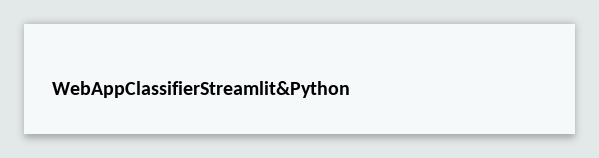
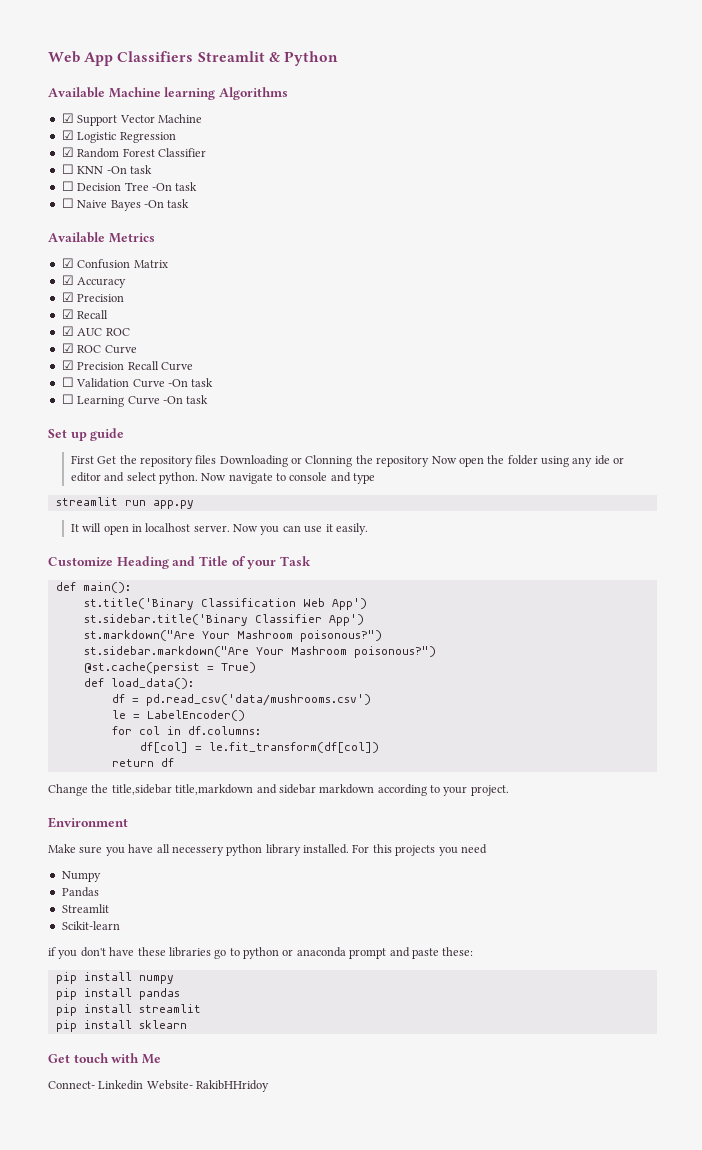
[52,81,350,98] WebAppClassifierStreamlit&Python -> [48,51,338,66] [48,87,288,100] [61,113,202,126] [61,130,176,143] [61,147,206,158] [61,164,152,174] [61,181,198,191] [61,198,190,211] [48,232,155,243] [61,258,168,269] [61,275,127,288] [61,292,125,302] [61,309,109,319] [61,326,130,336] [61,343,137,354] [61,360,193,371] [61,377,214,388] [61,394,209,407] [48,428,125,441] [70,455,625,467] [70,472,376,484] [55,497,194,509] [70,523,368,535] [48,556,311,569] [55,582,131,593] [83,598,367,610] [83,614,364,626] [83,630,382,642] [83,646,436,658] [83,662,256,674] [83,678,194,689] [111,694,371,706] [111,710,245,721] [111,726,261,735] [139,742,379,753] [111,758,174,767] [48,784,509,796] [48,817,128,828] [48,844,487,856] [61,871,101,882] [61,887,99,897] [61,904,109,913] [61,921,120,930] [48,947,474,959] [55,972,174,984] [55,988,180,1000] [55,1004,201,1016] [55,1020,187,1032] [48,1053,161,1064] [48,1080,270,1092] Web App Classifiers Streamlit & Python // Available Machine learning Algorithms // ☑ Support Vector Machine // ☑ Logistic Regression // ☑ Random Forest Classifier // ☐ KNN -On task // ☐ Decision Tree -On task // ☐ Naive Bayes -On task // Available Metrics // ☑ Confusion Matrix // ☑ Accuracy // ☑ Precision // ☑ Recall // ☑ AUC ROC // ☑ ROC Curve // ☑ Precision Recall Curve // ☐ Validation Curve -On task // ☐ Learning Curve -On task // Set up guide // First Get the repository files Downloading or Clonning the repository Now open the folder using any ide or editor and select python. Now navigate to console and type // streamlit run app.py // It will open in localhost server. Now you can use it easily. // Customize Heading and Title of your Task // def main(): // st.title('Binary Classification Web App') // st.sidebar.title('Binary Classifier App') // st.markdown("Are Your Mashroom poisonous?") // st.sidebar.markdown("Are Your Mashroom poisonous?") // @st.cache(persist = True) // def load_data(): // df = pd.read_csv('data/mushrooms.csv') // le = LabelEncoder() // for col in df.columns: // df[col] = le.fit_transform(df[col]) // return df // Change the title,sidebar title,markdown and sidebar markdown according to your project. // Environment // Make sure you have all necessery python library installed. For this projects you need // Numpy // Pandas // Streamlit // Scikit-learn // if you don't have these libraries go to python or anaconda prompt and paste these: // pip install numpy // pip install pandas // pip install streamlit // pip install sklearn // Get touch with Me // Connect- Linkedin Website- RakibHHridoy

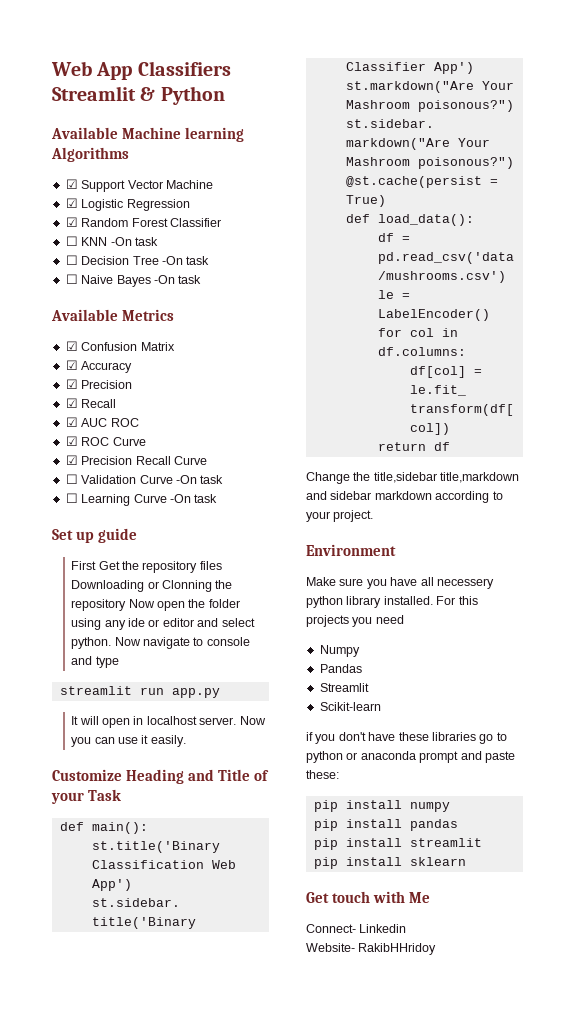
(144, 1085) none -> (407, 928) //

